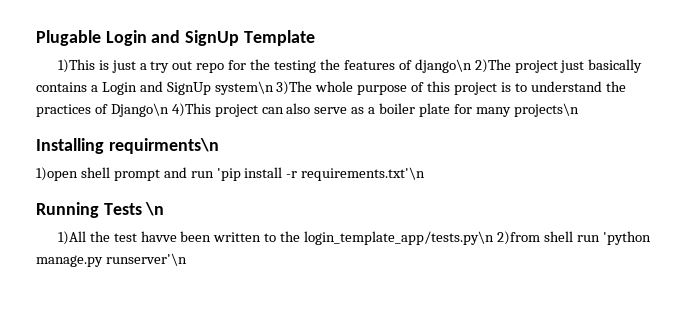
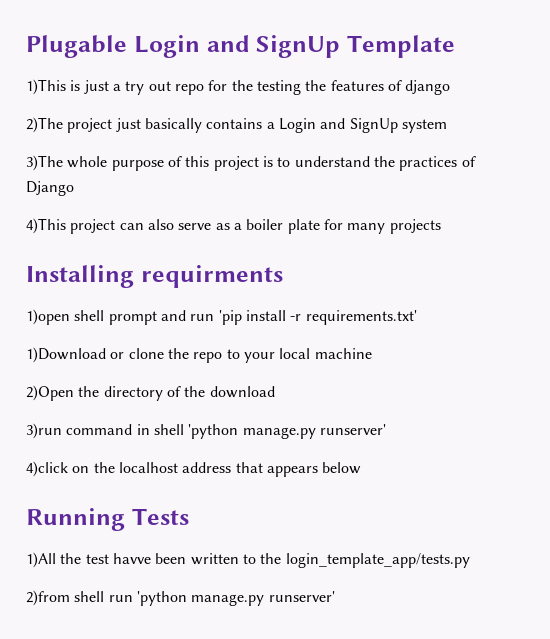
[414,59,472,73] django\n -> [405,80,451,95] django //
[214,81,274,95] system\n -> [401,119,447,133] system //
[110,103,169,117] Django\n -> [26,181,74,196] Django //
[513,103,579,117] projects\n -> [389,219,441,234] projects
[108,138,219,154] requirments\n -> [140,265,283,288] requirments
[301,167,426,181] requirements.txt'\n -> [305,310,417,325] [26,347,372,363] [26,385,275,401] [26,423,386,439] [26,461,362,477] requirements.txt' // 1)Download or clone the repo to your local machine // 2)Open the directory of the download // 3)run command in shell 'python manage.py runserver' // 4)click on the localhost address that appears below
[145,202,165,216] \n -> (189, 516) none
[304,231,495,245] login_template_app/tests.py\n -> [285,553,470,568] login_template_app/tests.py //
[105,253,187,266] runserver'\n -> [268,591,335,602] runserver'

